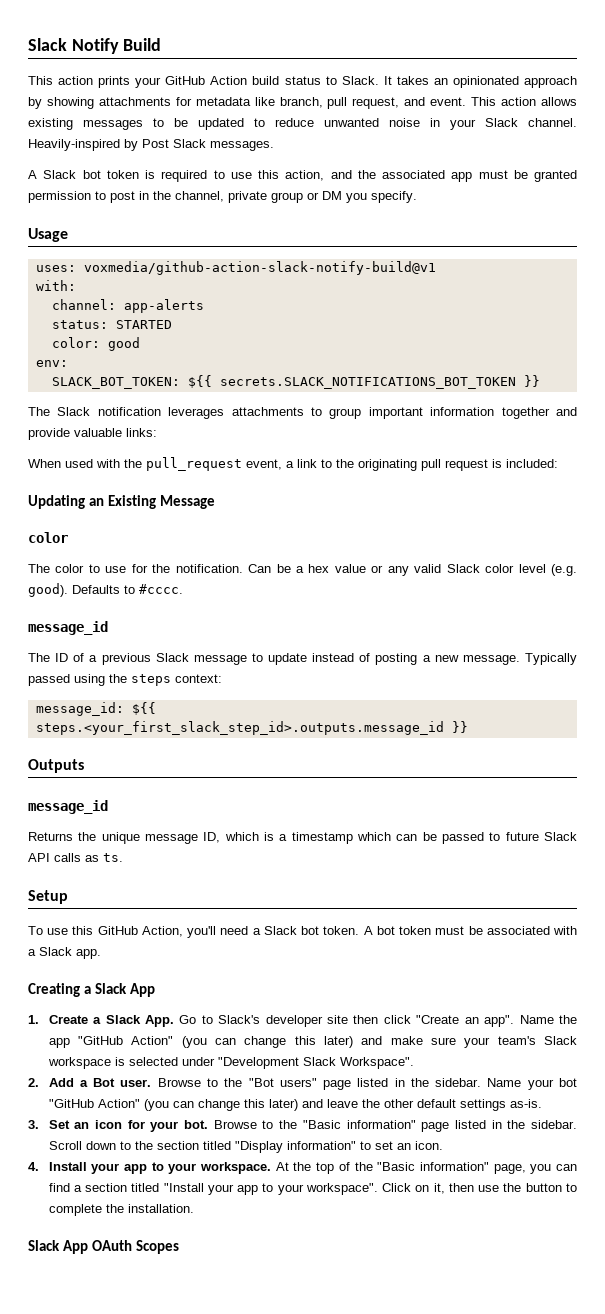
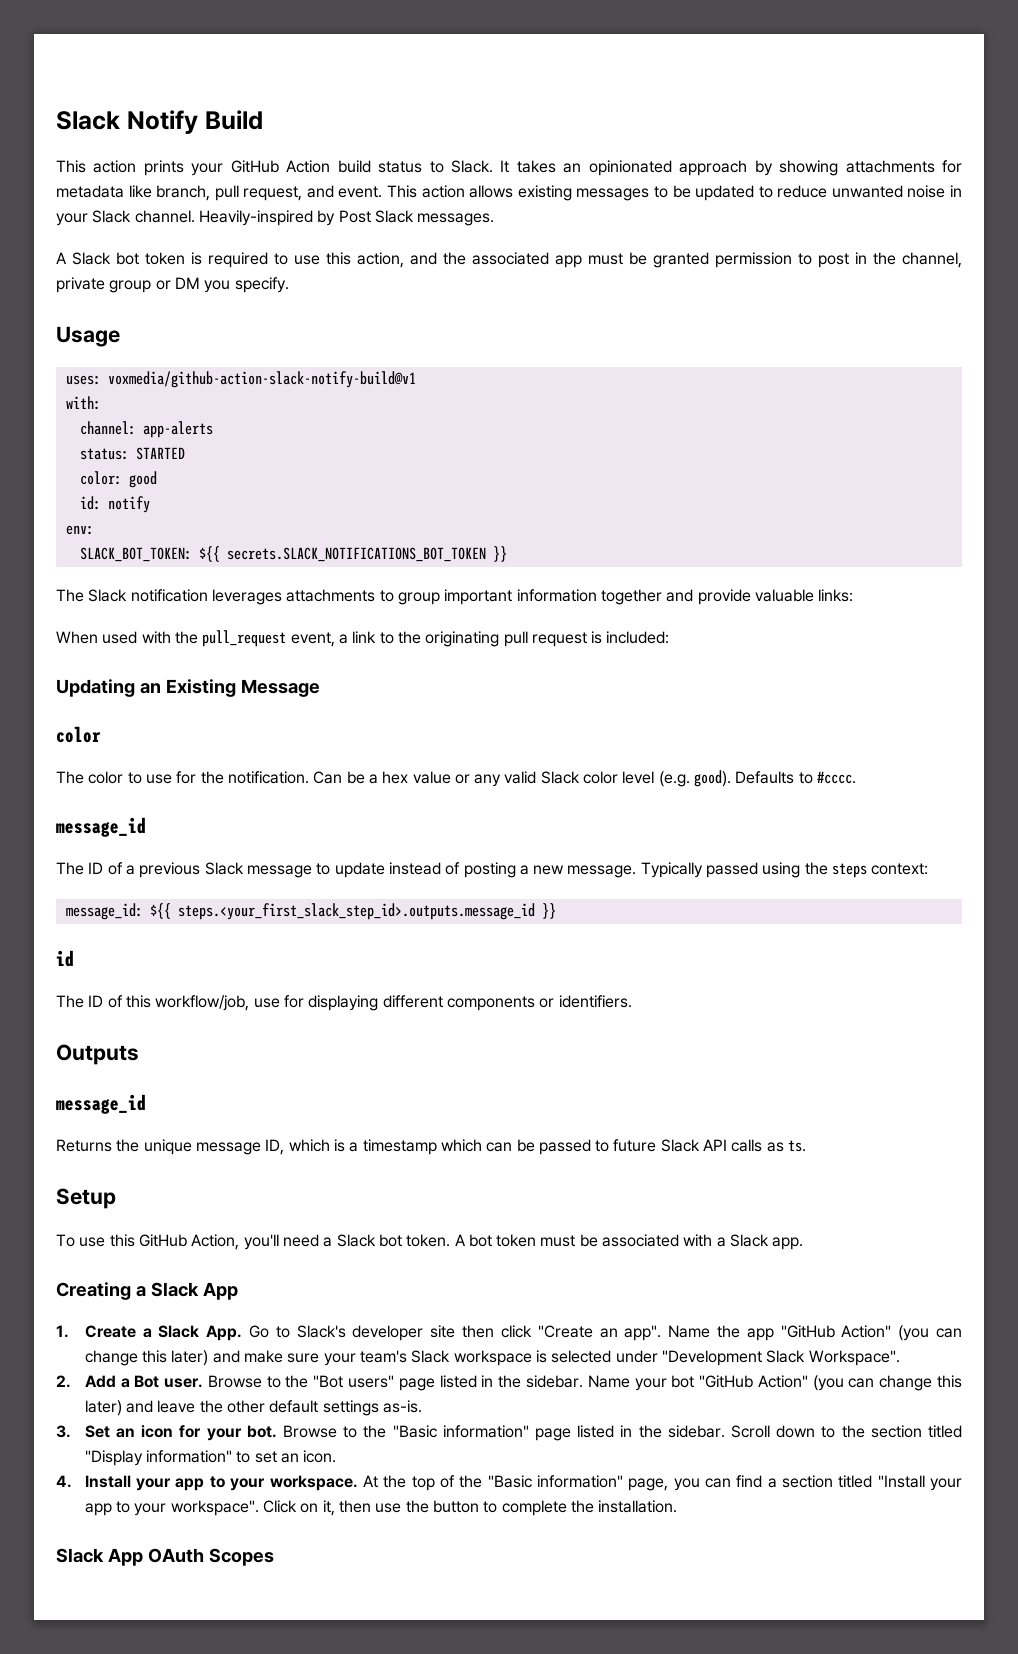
(140, 344) none -> [79,496,150,513] // id: notify
(468, 727) none -> [56,950,74,967] [56,995,632,1011] // id // The ID of this workflow/job, use for displaying different components or identifiers.

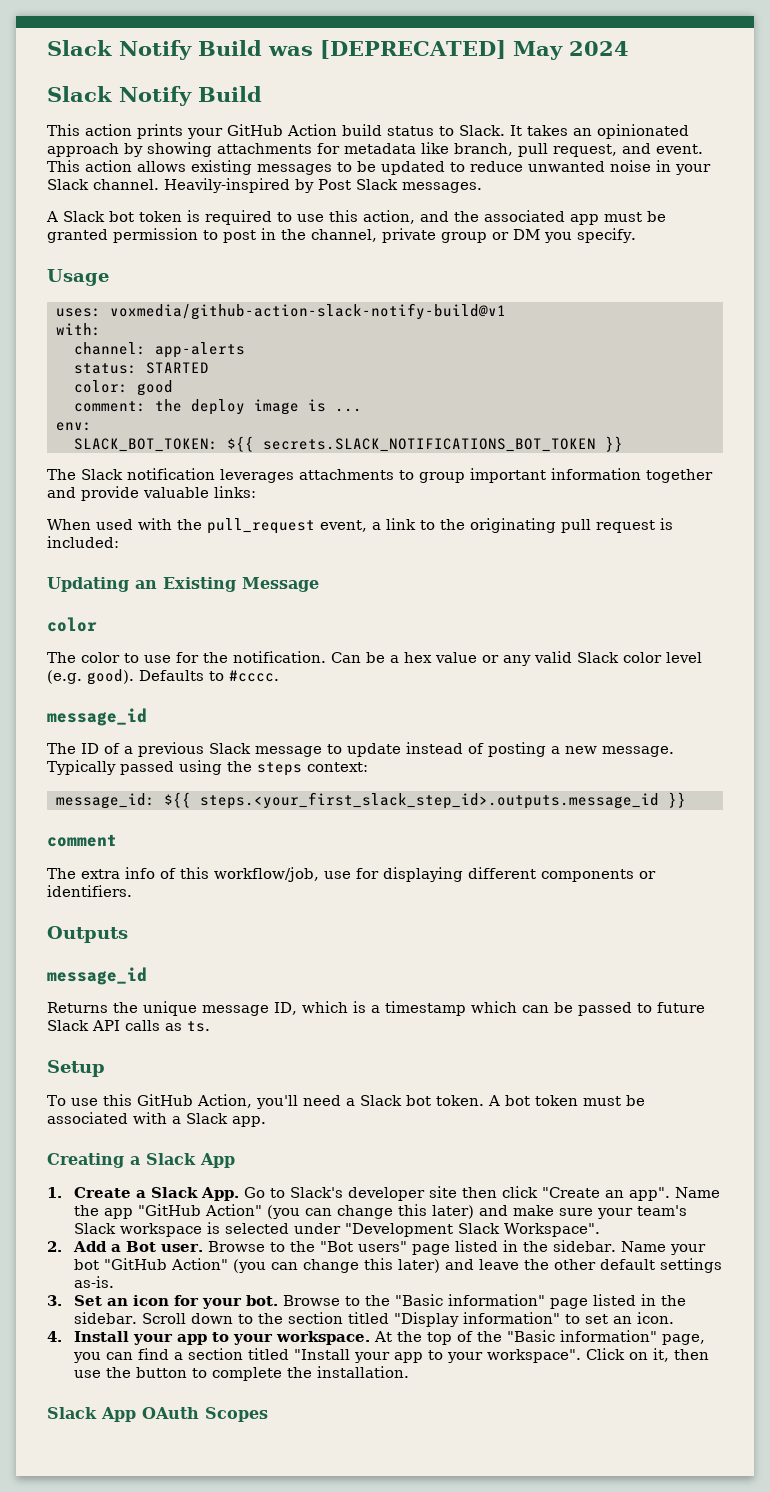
[56,110,263,134] Slack Notify Build -> [47,40,629,60] [47,86,262,106] Slack Notify Build was [DEPRECATED] May 2024 // Slack Notify Build
[79,496,150,513] id: notify -> [73,399,362,415] comment: the deploy image is ...
[56,950,74,967] [56,995,104,1008] id // The ID -> [47,834,117,847] [47,867,155,879] comment // The extra info

